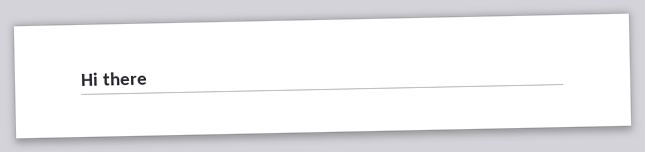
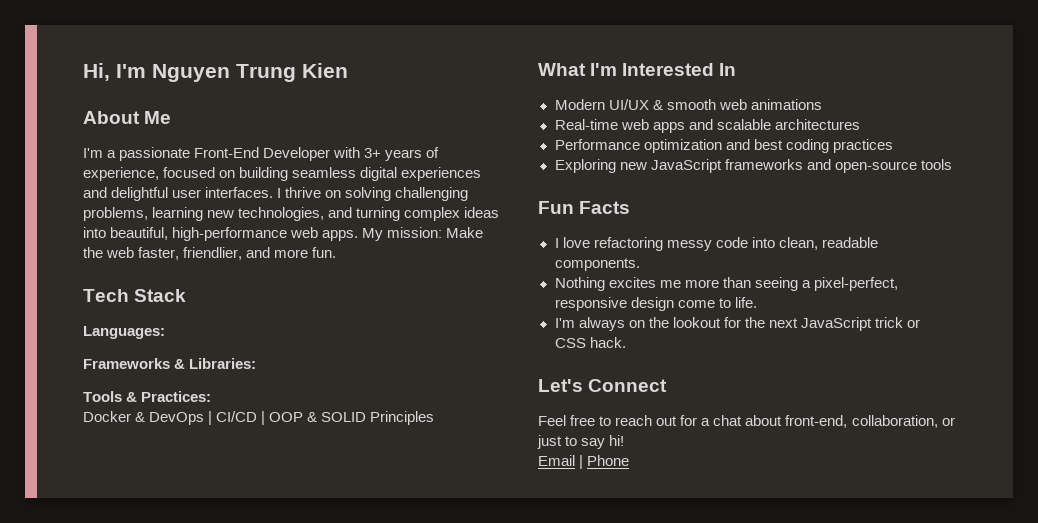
[80,71,148,86] Hi there -> [83,63,348,82] [83,111,172,124] [83,147,440,161] [83,167,482,181] [83,187,469,201] [83,207,500,221] [83,227,484,241] [83,247,337,260] [83,289,187,302] [83,326,165,339] [83,358,257,369] [83,391,212,402] [83,411,435,425] [538,63,737,76] [554,99,822,110] [554,119,860,133] [554,139,893,153] [554,159,952,173] [538,201,631,214] [554,237,878,251] [554,258,640,271] [554,277,898,291] [554,297,757,311] [554,317,920,331] [554,337,626,348] [538,379,668,392] [538,415,955,428] [537,435,625,449] [538,455,630,469] Hi, I'm Nguyen Trung Kien // About Me // I'm a passionate Front-End Developer with 3+ years of experience, focused on building seamless digital experiences and delightful user interfaces. I thrive on solving challenging problems, learning new technologies, and turning complex ideas into beautiful, high-performance web apps. My mission: Make the web faster, friendlier, and more fun. // Tech Stack // Languages: // Frameworks & Libraries: // Tools & Practices: // Docker & DevOps | CI/CD | OOP & SOLID Principles // What I'm Interested In // Modern UI/UX & smooth web animations // Real-time web apps and scalable architectures // Performance optimization and best coding practices // Exploring new JavaScript frameworks and open-source tools // Fun Facts // I love refactoring messy code into clean, readable components. // Nothing excites me more than seeing a pixel-perfect, responsive design come to life. // I'm always on the lookout for the next JavaScript trick or CSS hack. // Let's Connect // Feel free to reach out for a chat about front-end, collaboration, or just to say hi! // Email | Phone

